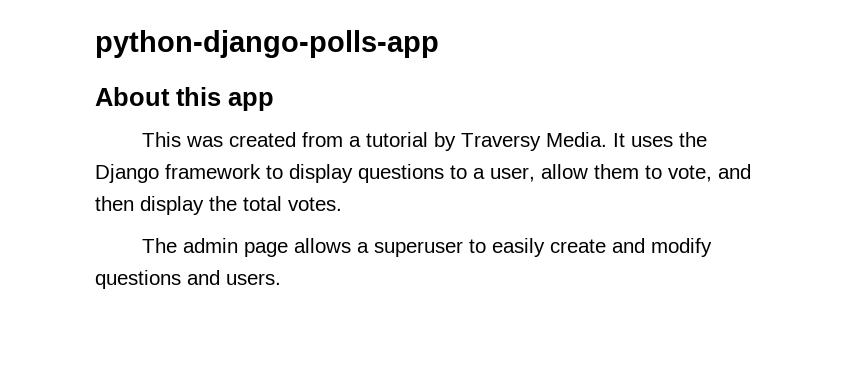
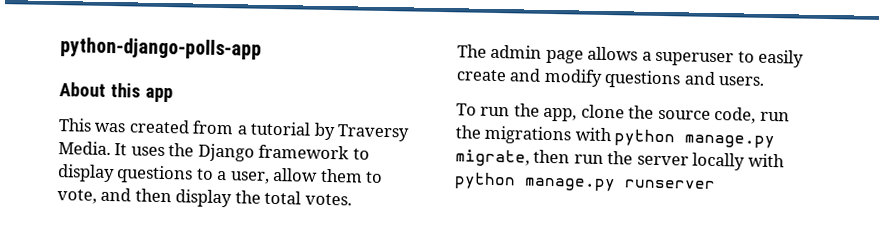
(281, 279) none -> [456,103,790,124] [455,125,776,149] [455,149,785,171] [454,172,716,192] // To run the app, clone the source code, run the migrations with python manage.py migrate, then run the server locally with python manage.py runserver

